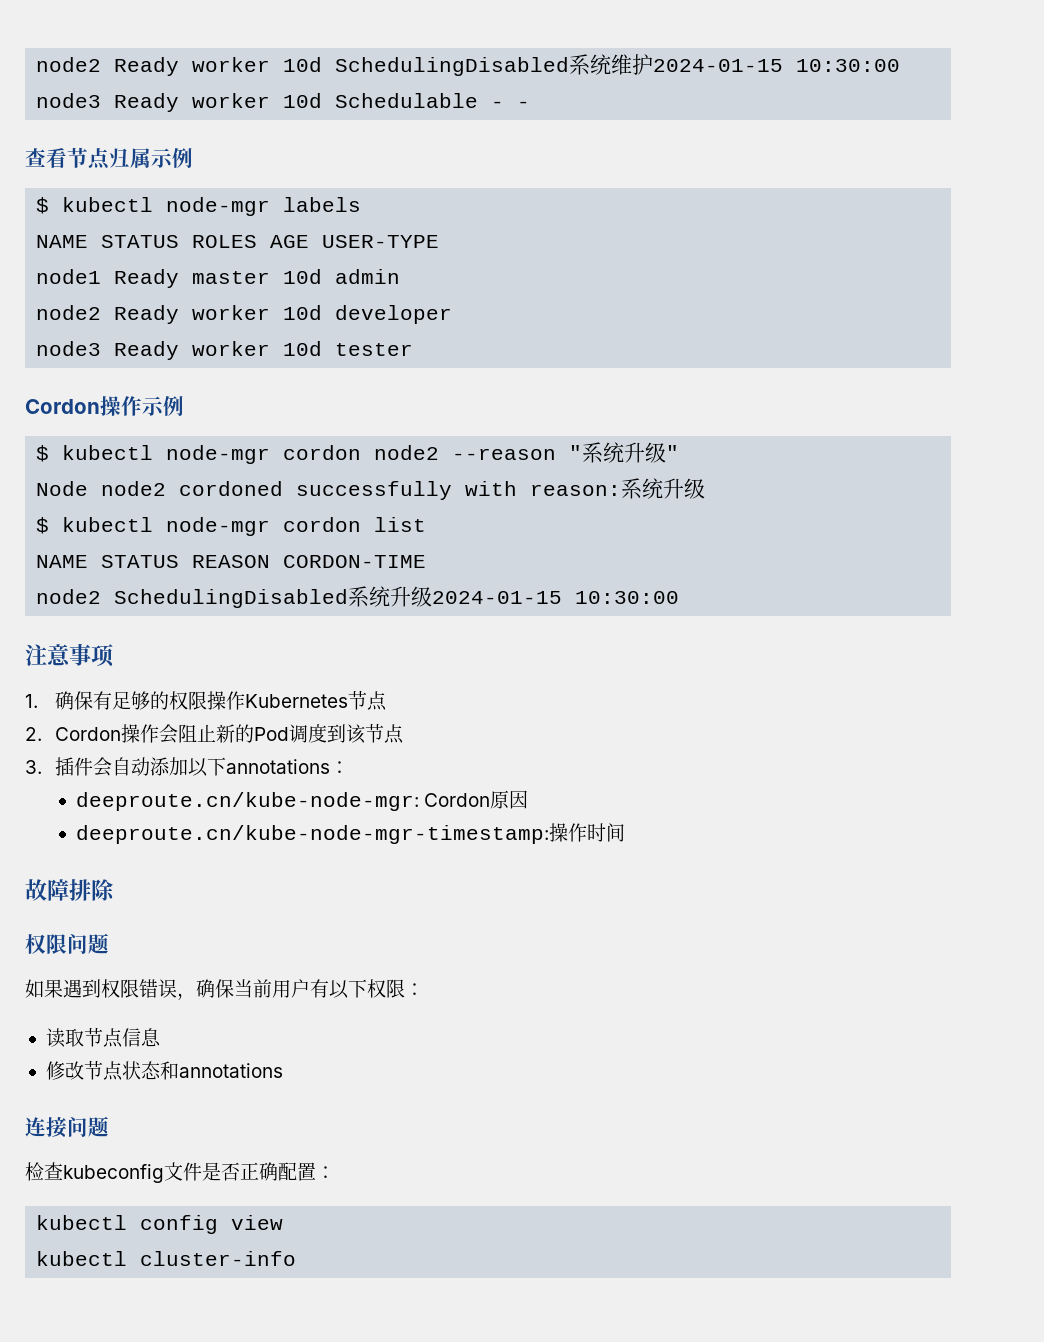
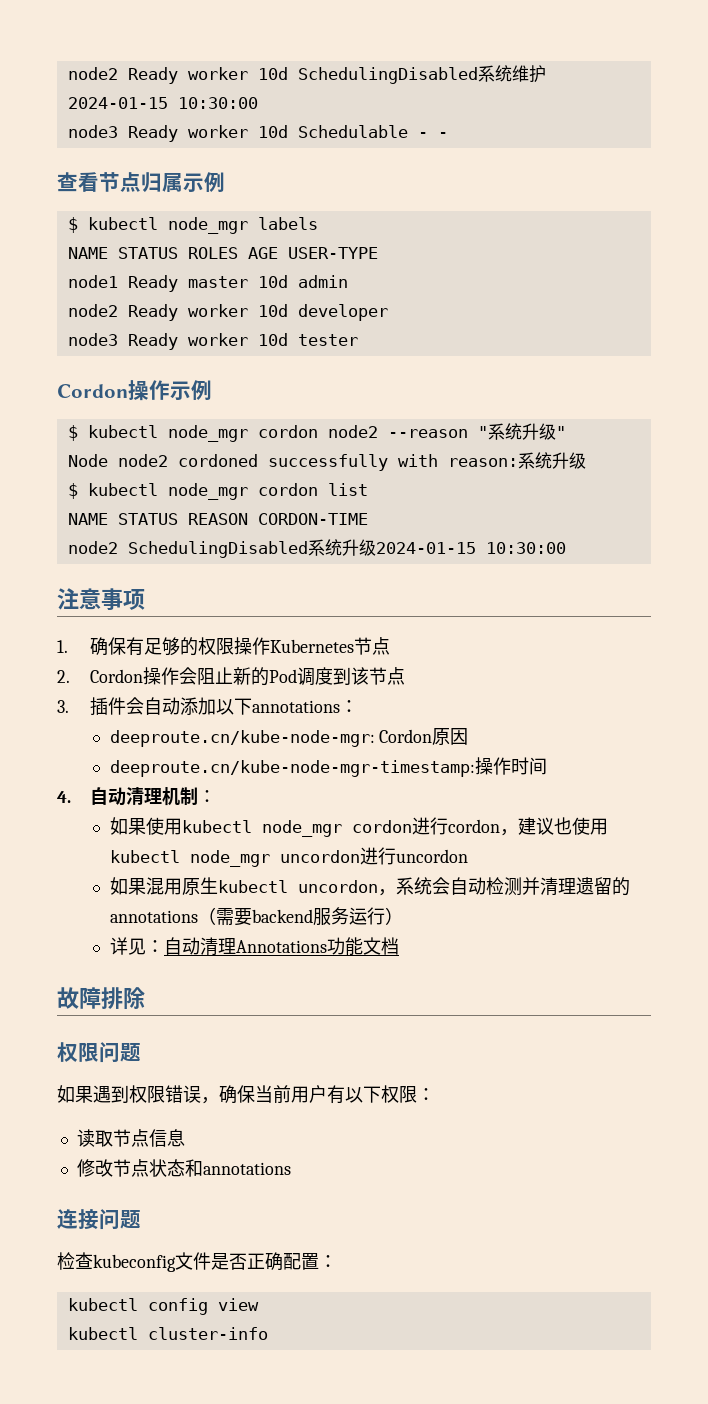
[166,197,271,216] node-mgr -> [167,217,248,234] node_mgr
[166,445,271,464] node-mgr -> [167,425,248,442] node_mgr
[166,517,271,536] node-mgr -> [167,483,248,500] node_mgr
(626, 832) none -> [57,787,216,806] [109,817,608,837] [109,847,468,867] [109,877,630,896] [109,907,403,926] [109,937,399,956] // 4.自动清理机制： // 如果使用kubectl node_mgr cordon进行cordon，建议也使用kubectl node_mgr uncordon进行uncordon // 如果混用原生kubectl uncordon，系统会自动检测并清理遗留的annotations（需要backend服务运行） // 详见：自动清理Annotations功能文档

